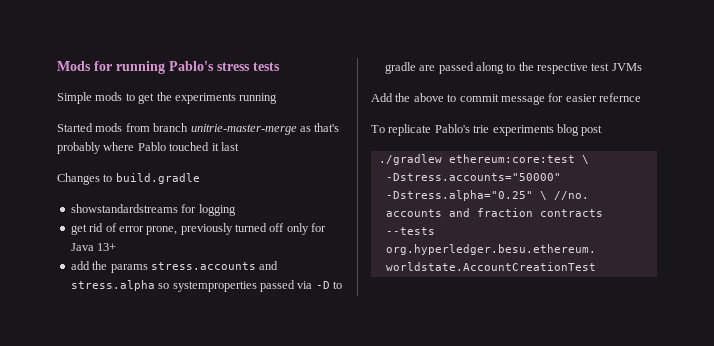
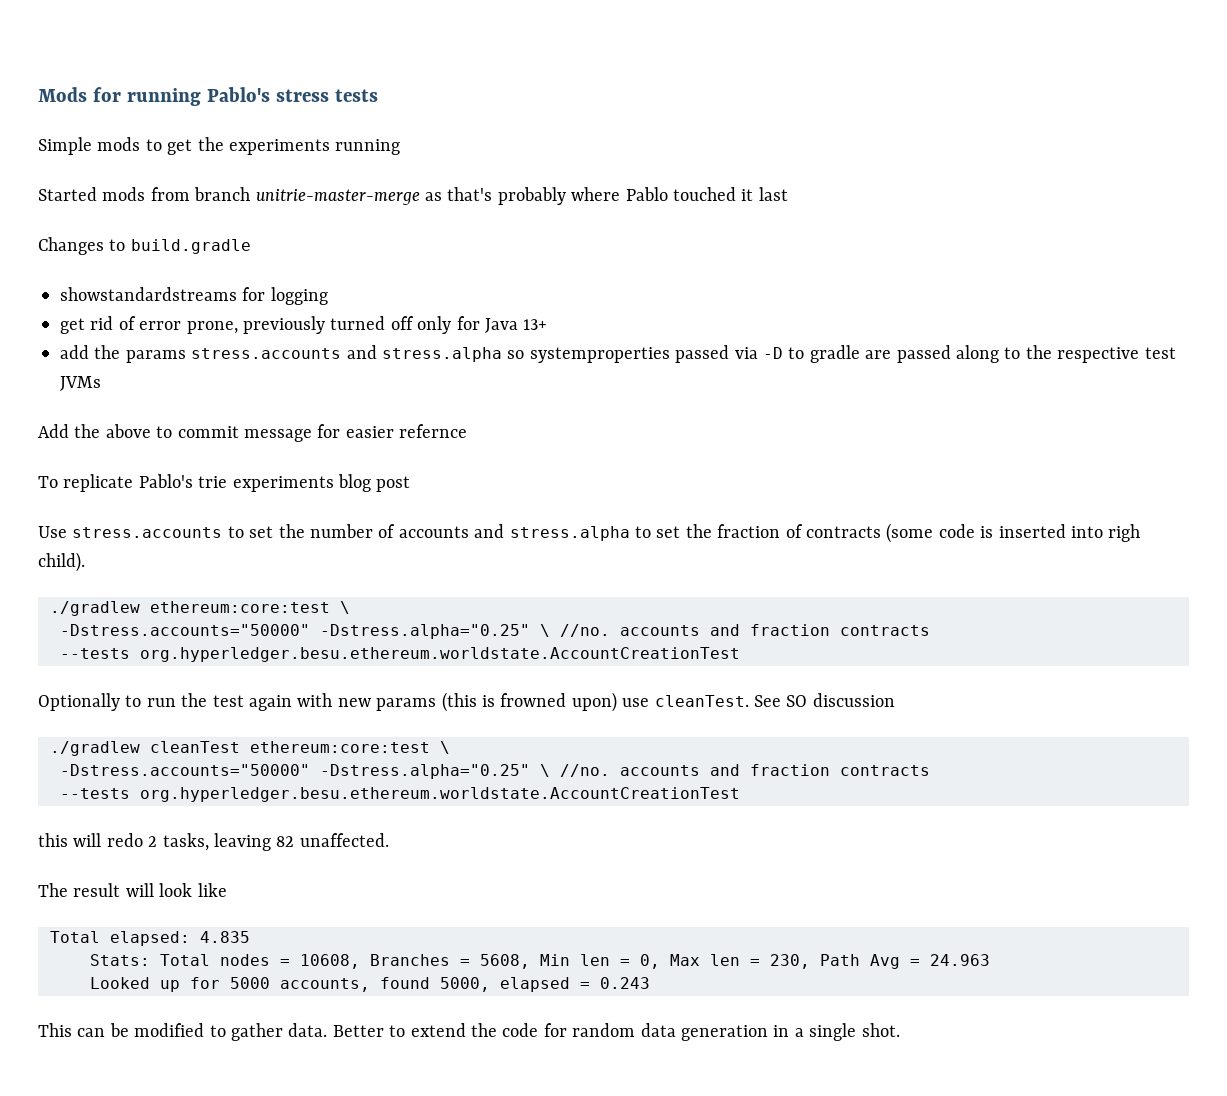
(603, 130) none -> [38,523,1141,543] [38,552,85,572] // Use stress.accounts to set the number of accounts and stress.alpha to set the fraction of contracts (some code is inserted into righ child).
(596, 266) none -> [38,692,895,712] [50,741,450,756] [60,764,930,779] [60,787,740,802] [38,833,389,851] [38,883,227,897] [50,931,250,946] [90,954,990,969] [90,977,650,992] [38,1023,900,1041] // Optionally to run the test again with new params (this is frowned upon) use cleanTest. See SO discussion // ./gradlew cleanTest ethereum:core:test \ // -Dstress.accounts="50000" -Dstress.alpha="0.25" \ //no. accounts and fraction contracts // --tests org.hyperledger.besu.ethereum.worldstate.AccountCreationTest // this will redo 2 tasks, leaving 82 unaffected. // The result will look like // Total elapsed: 4.835 // Stats: Total nodes = 10608, Branches = 5608, Min len = 0, Max len = 230, Path Avg = 24.963 // Looked up for 5000 accounts, found 5000, elapsed = 0.243 // This can be modified to gather data. Better to extend the code for random data generation in a single shot.

